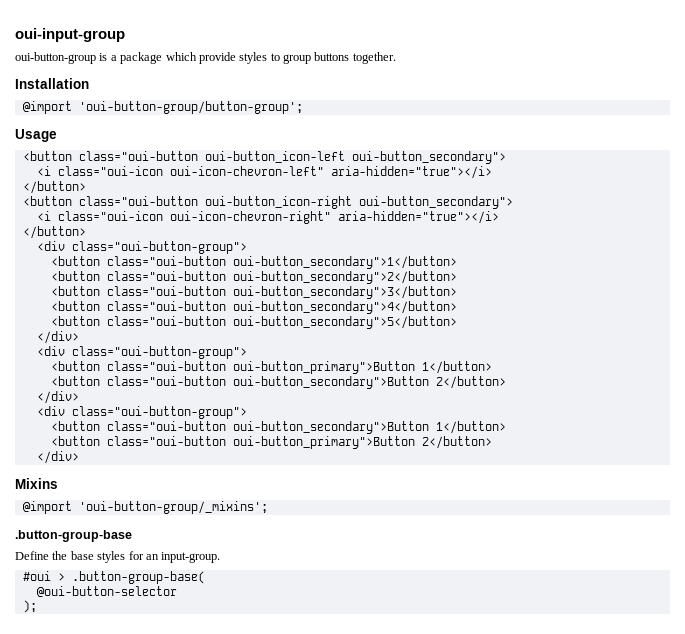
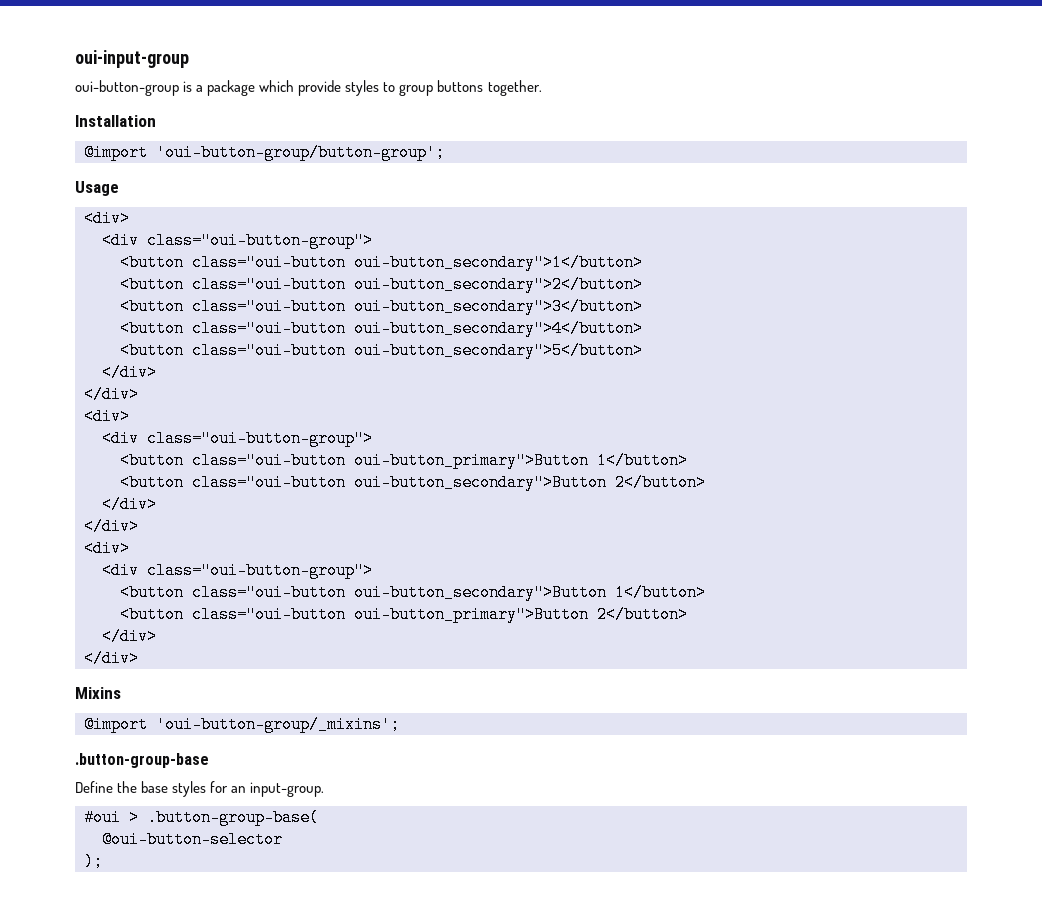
[22,151,506,164] [36,166,492,179] [22,181,86,194] [22,196,513,209] [36,211,499,224] [22,226,86,239] <button class="oui-button oui-button_icon-left oui-button_secondary"> // <i class="oui-icon oui-icon-chevron-left" aria-hidden="true"></i> // </button> // <button class="oui-button oui-button_icon-right oui-button_secondary"> // <i class="oui-icon oui-icon-chevron-right" aria-hidden="true"></i> // </button> -> [84,210,130,227] <div>
(79, 337) none -> [84,386,139,403] [84,408,130,425] // </div> // <div>
(79, 397) none -> [84,518,139,535] [84,540,130,557] // </div> // <div>
(79, 457) none -> [84,650,139,667] // </div>

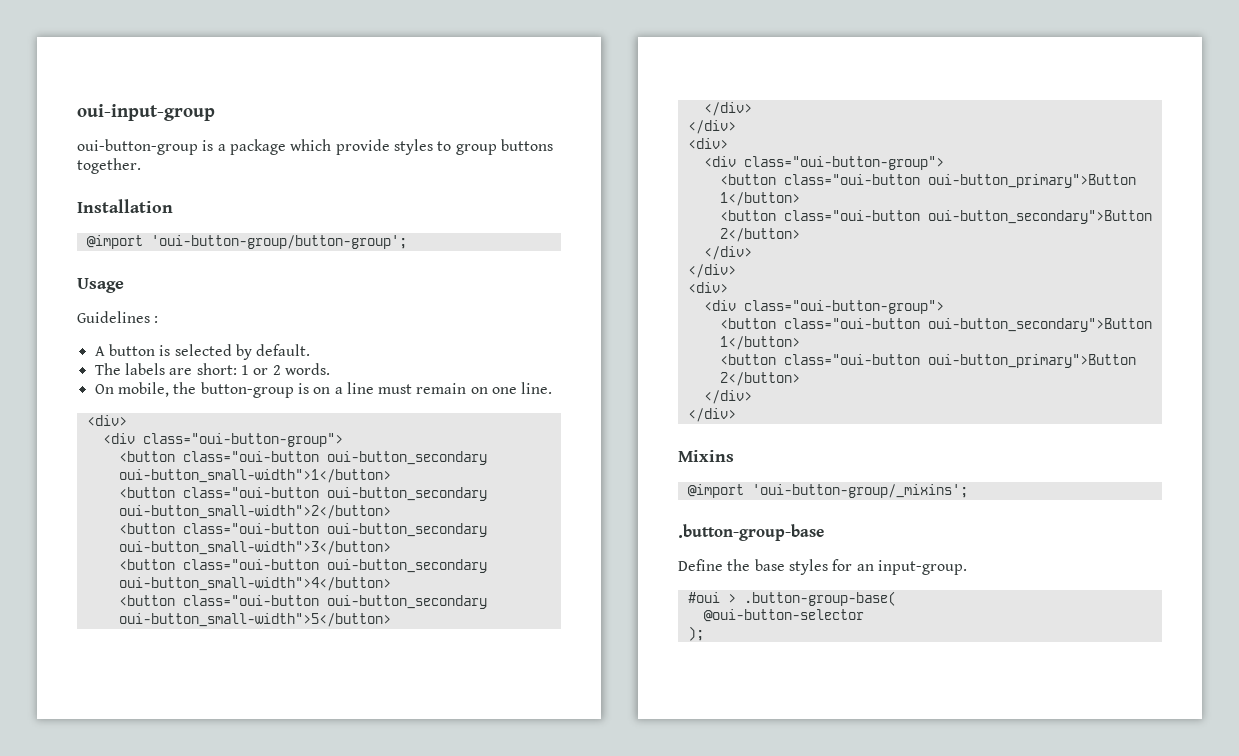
[84,210,130,227] [102,232,373,249] [120,254,643,271] [120,276,643,293] [120,298,643,315] [120,320,643,337] [120,342,643,359] // <div> // <div class="oui-button-group"> // <button class="oui-button oui-button_secondary">1</button> // <button class="oui-button oui-button_secondary">2</button> // <button class="oui-button oui-button_secondary">3</button> // <button class="oui-button oui-button_secondary">4</button> // <button class="oui-button oui-button_secondary">5</button> -> [77,311,159,323] [94,344,311,360] [94,363,330,375] [94,382,553,398] [86,415,127,426] [102,433,343,447] [118,451,487,465] [118,469,391,483] [118,487,487,501] [118,505,391,519] [118,523,487,537] [118,541,391,555] [118,559,487,573] [118,577,391,591] [118,595,487,609] [118,613,391,627] // Guidelines : // A button is selected by default. // The labels are short: 1 or 2 words. // On mobile, the button-group is on a line must remain on one line. // <div> // <div class="oui-button-group"> // <button class="oui-button oui-button_secondary oui-button_small-width">1</button> // <button class="oui-button oui-button_secondary oui-button_small-width">2</button> // <button class="oui-button oui-button_secondary oui-button_small-width">3</button> // <button class="oui-button oui-button_secondary oui-button_small-width">4</button> // <button class="oui-button oui-button_secondary oui-button_small-width">5</button>

